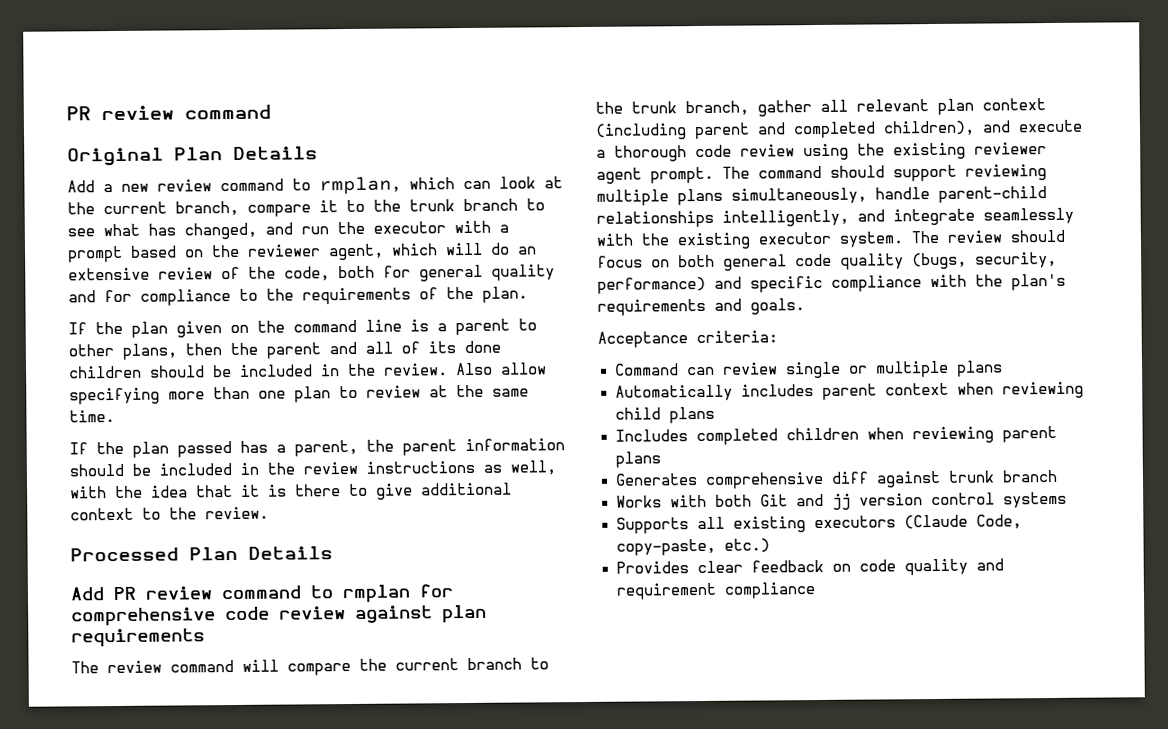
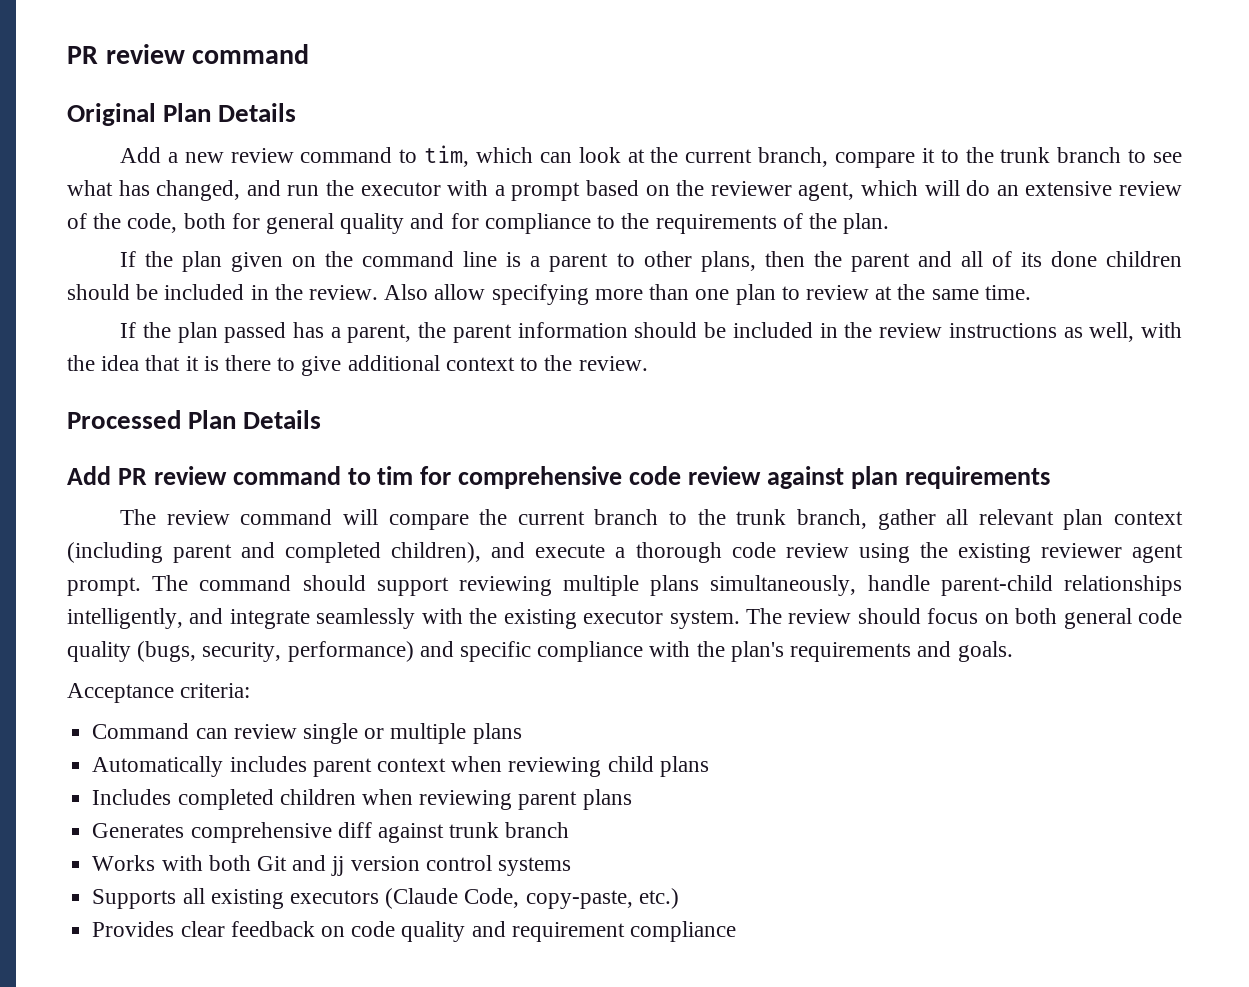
[319,176,401,195] rmplan, -> [424,145,470,167] tim,
[342,584,411,604] rmplan -> [377,466,414,485] tim

